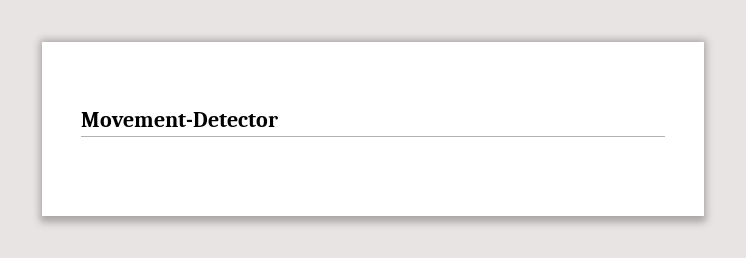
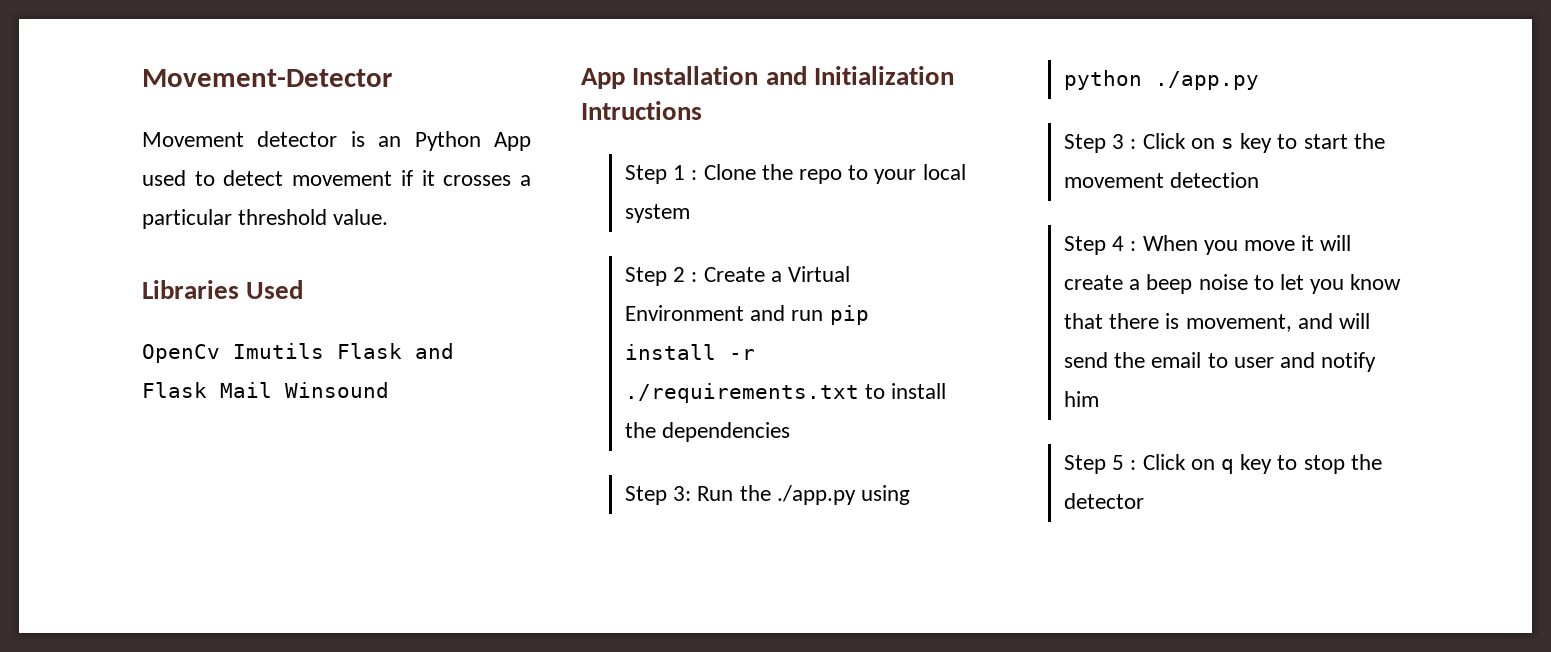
(278, 119) none -> [142,131,531,151] [142,170,531,186] [142,209,389,229] [142,280,304,299] [142,343,454,363] [142,382,389,398] [581,66,954,89] [581,101,702,120] [625,164,966,184] [625,204,691,223] [625,266,851,286] [625,305,869,325] [625,344,756,360] [625,383,947,403] [625,422,791,442] [625,485,911,505] [1064,70,1260,90] [1064,133,1385,153] [1064,172,1260,188] [1064,235,1352,255] [1064,274,1402,294] [1064,313,1371,332] [1064,352,1377,372] [1064,391,1100,407] [1064,454,1382,474] [1064,493,1145,509] // Movement detector is an Python App used to detect movement if it crosses a particular threshold value. // Libraries Used // OpenCv Imutils Flask and Flask Mail Winsound // App Installation and Initialization Intructions // Step 1 : Clone the repo to your local system // Step 2 : Create a Virtual Environment and run pip install -r ./requirements.txt to install the dependencies // Step 3: Run the ./app.py using python ./app.py // Step 3 : Click on s key to start the movement detection // Step 4 : When you move it will create a beep noise to let you know that there is movement, and will send the email to user and notify him // Step 5 : Click on q key to stop the detector

